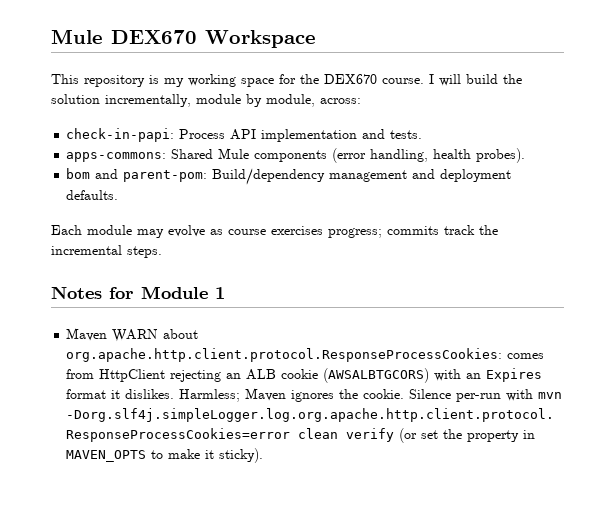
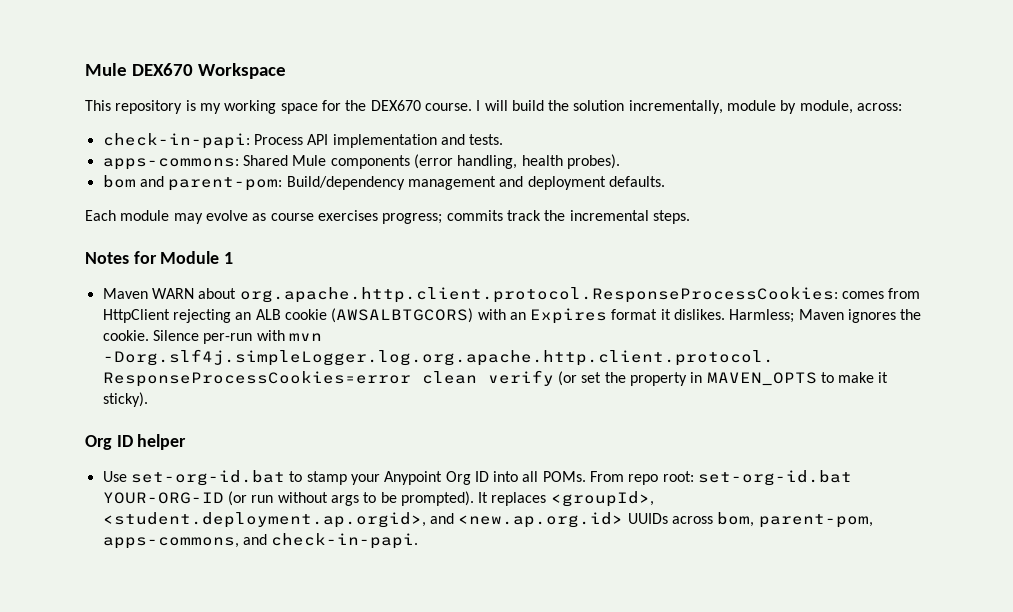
(264, 455) none -> [85,434,187,450] [102,470,853,486] [102,491,654,507] [102,512,873,528] [102,533,419,549] // Org ID helper // Use set-org-id.bat to stamp your Anypoint Org ID into all POMs. From repo root: set-org-id.bat YOUR-ORG-ID (or run without args to be prompted). It replaces <groupId>, <student.deployment.ap.orgid>, and <new.ap.org.id> UUIDs across bom, parent-pom, apps-commons, and check-in-papi.

